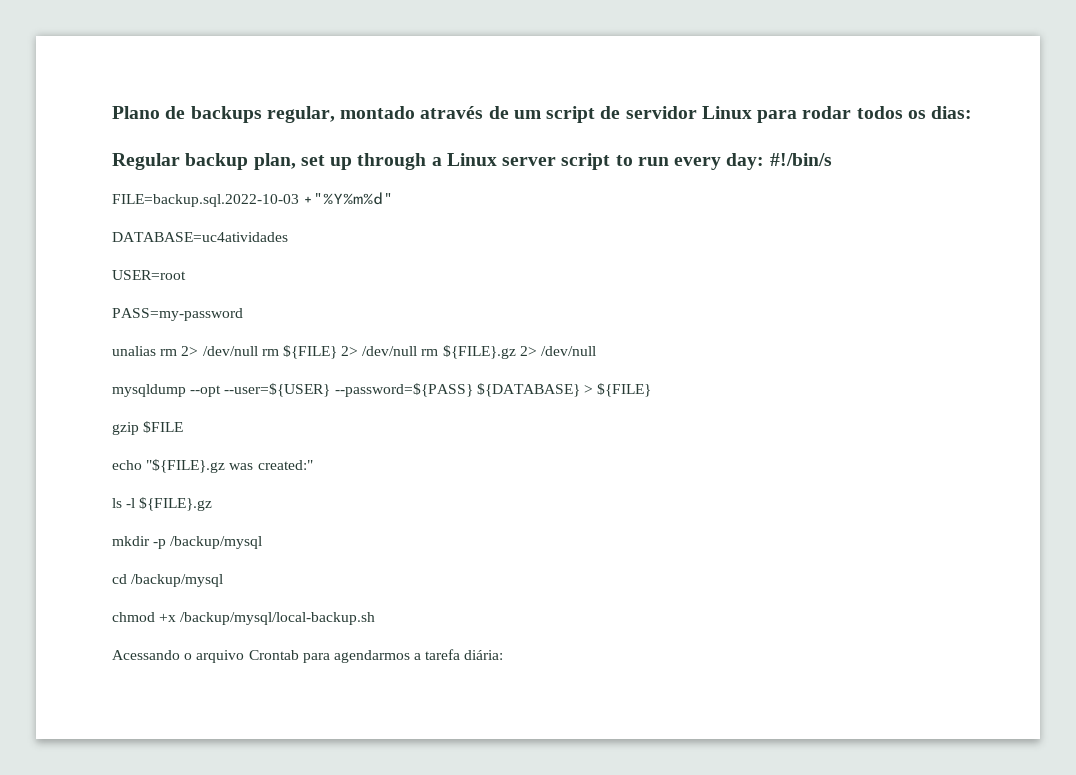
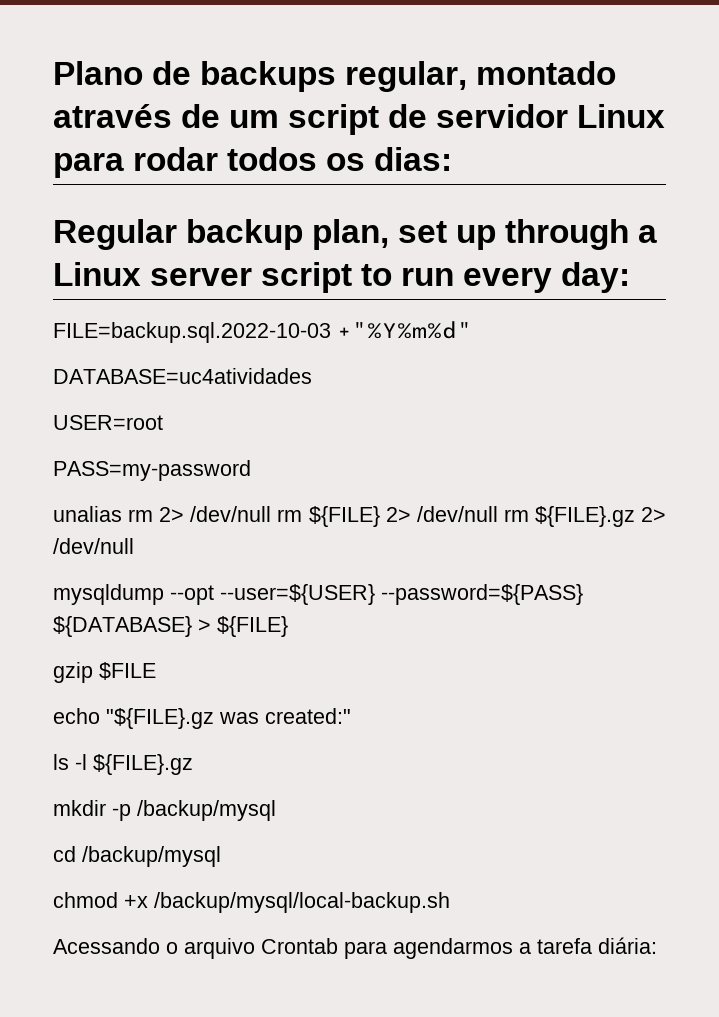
[769,153,832,166] #!/bin/s -> (631, 277) none

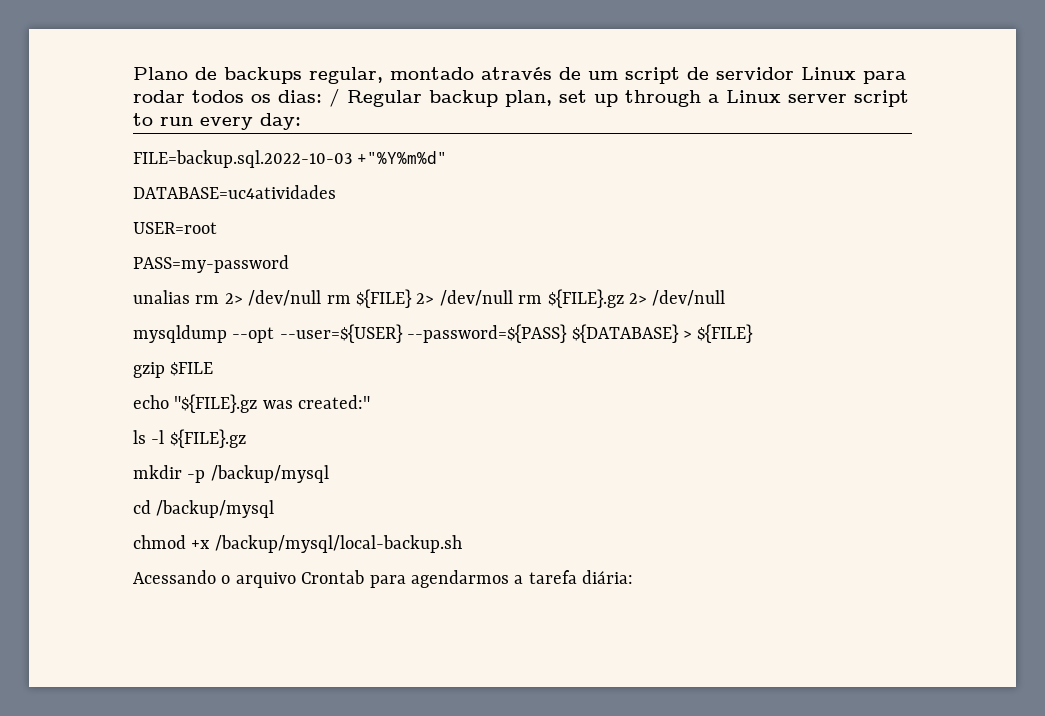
(453, 159) // -> [329,88,340,107] /

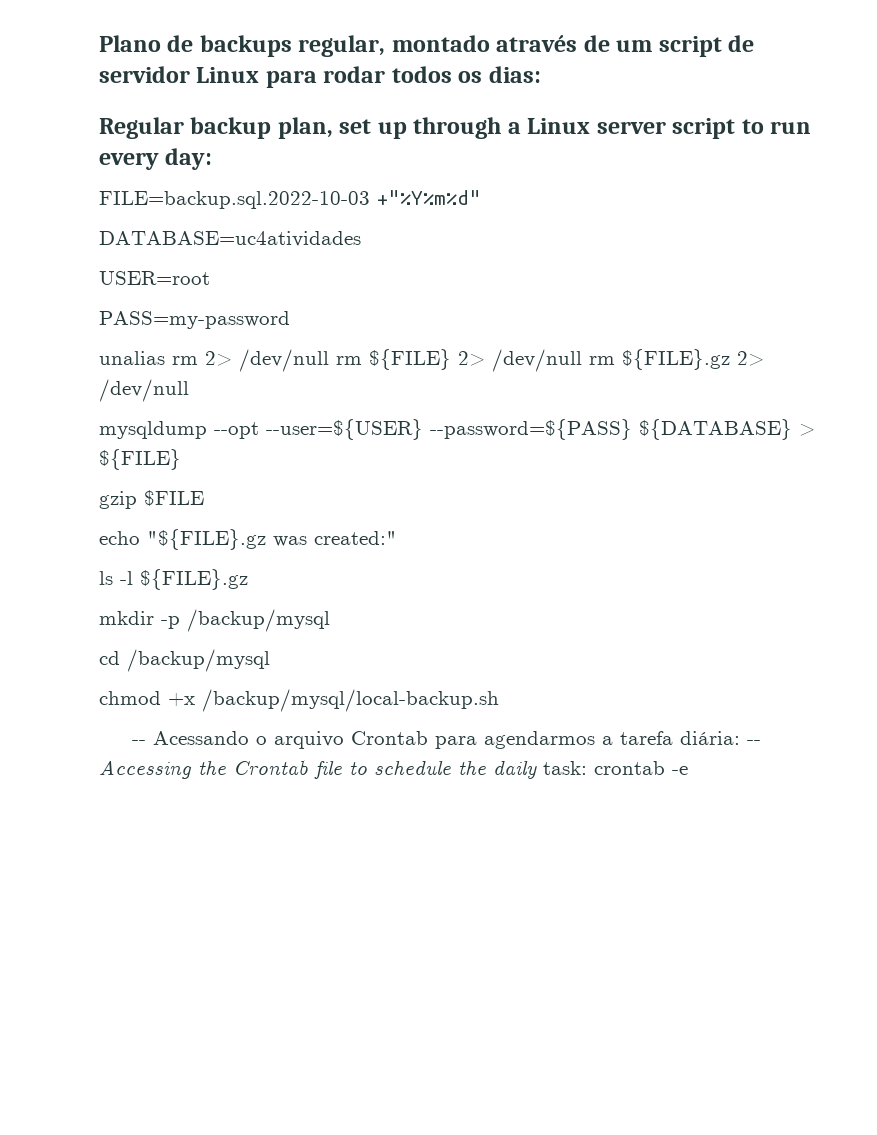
[329,88,340,107] / -> (541, 74) //
(462, 544) none -> [131,740,146,745] --
(634, 577) none -> [746,740,761,745] [99,759,688,779] -- Accessing the Crontab file to schedule the daily task: crontab -e

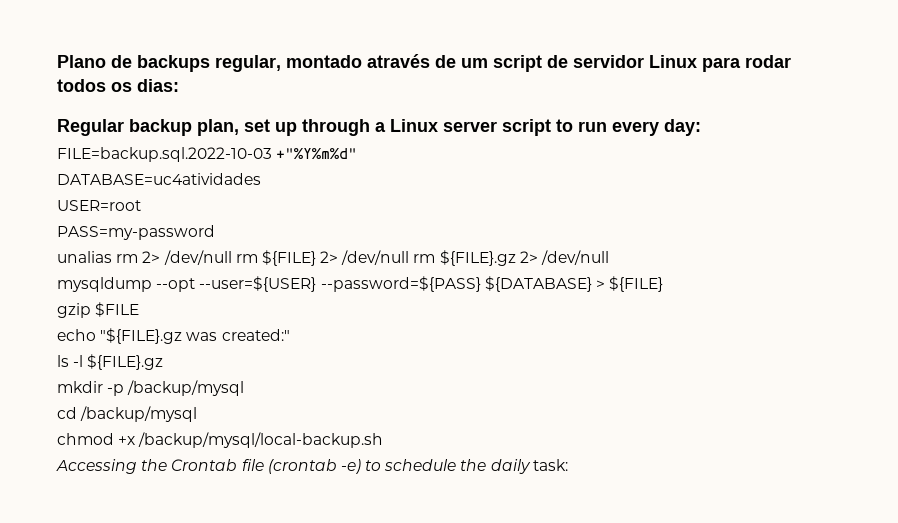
[131,731,761,749] -- Acessando o arquivo Crontab para agendarmos a tarefa diária: -- -> (384, 440) none
(342, 769) none -> [267,459,361,474] (crontab -e)
[594,761,688,775] crontab -e -> (568, 465) none

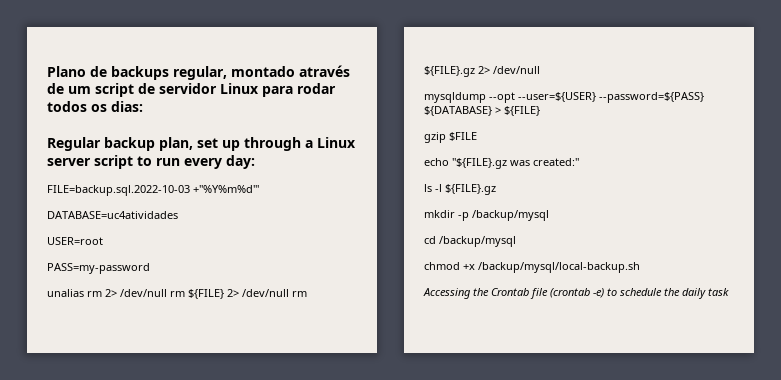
[276,148,358,159] +"%Y%m%d" -> [193,185,259,193] +"%Y%m%d"'
[532,459,568,471] task: -> [708,288,729,296] task

